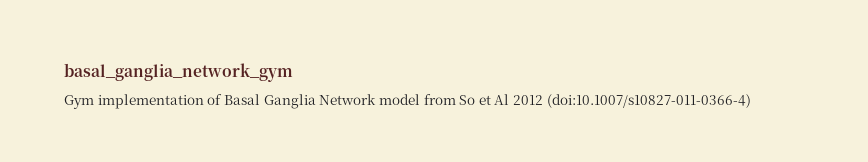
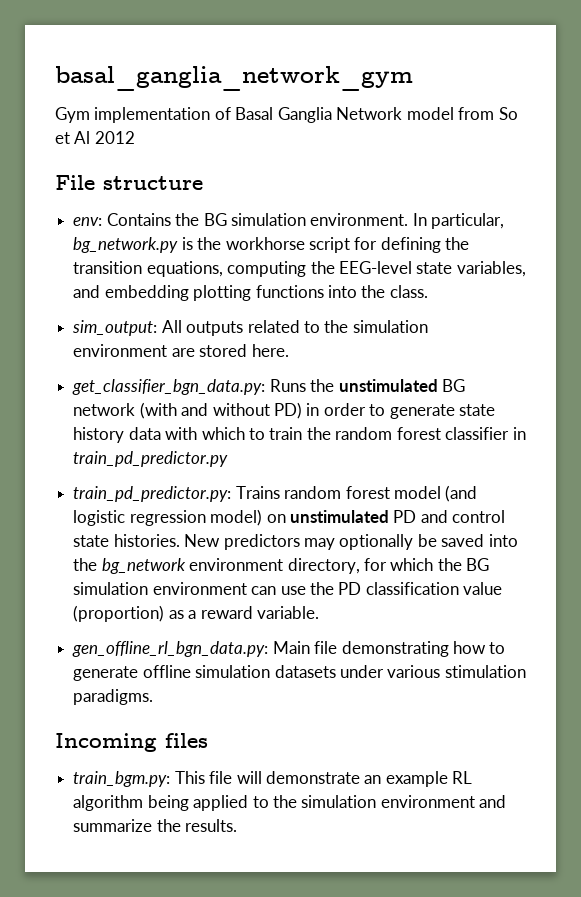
[546,94,751,108] (doi:10.1007/s10827-011-0366-4) -> [55,175,203,190] [73,213,505,229] [73,237,470,253] [73,261,526,277] [73,285,428,301] [72,320,428,336] [73,344,289,357] [72,379,465,395] [73,402,496,419] [73,427,526,443] [73,451,229,467] [73,485,478,502] [73,509,506,526] [73,534,518,550] [73,558,490,574] [73,582,503,595] [73,605,319,622] [72,641,506,657] [73,665,526,681] [73,689,154,705] [55,733,208,752] [73,771,473,787] [73,795,507,811] [73,819,238,832] // File structure // env: Contains the BG simulation environment. In particular, bg_network.py is the workhorse script for defining the transition equations, computing the EEG-level state variables, and embedding plotting functions into the class. // sim_output: All outputs related to the simulation environment are stored here. // get_classifier_bgn_data.py: Runs the unstimulated BG network (with and without PD) in order to generate state history data with which to train the random forest classifier in train_pd_predictor.py // train_pd_predictor.py: Trains random forest model (and logistic regression model) on unstimulated PD and control state histories. New predictors may optionally be saved into the bg_network environment directory, for which the BG simulation environment can use the PD classification value (proportion) as a reward variable. // gen_offline_rl_bgn_data.py: Main file demonstrating how to generate offline simulation datasets under various stimulation paradigms. // Incoming files // train_bgm.py: This file will demonstrate an example RL algorithm being applied to the simulation environment and summarize the results.

